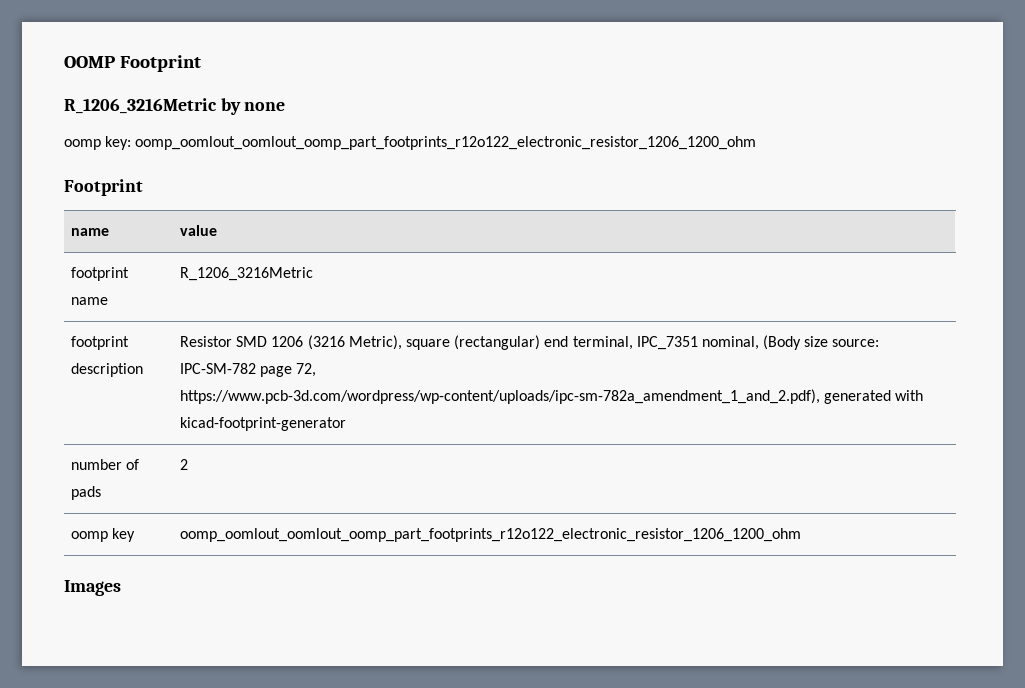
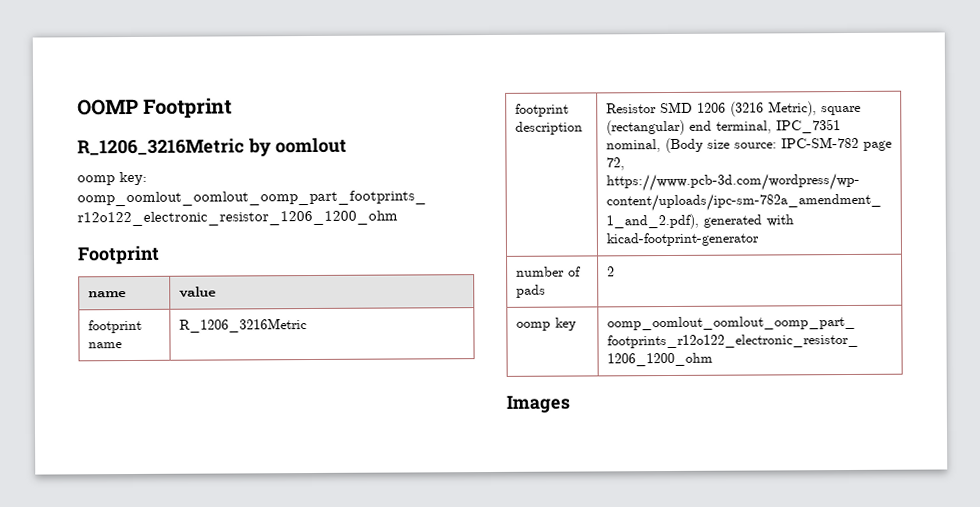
[220,98,286,115] by none -> [247,137,347,157] by oomlout

